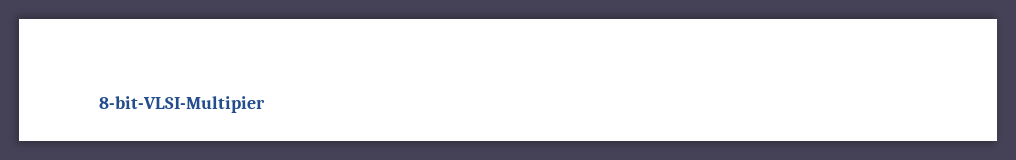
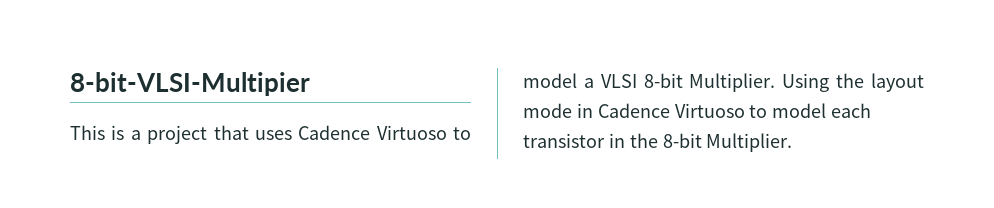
(265, 104) none -> [70,125,471,144] [523,73,924,92] [523,103,872,118] [523,133,793,152] // This is a project that uses Cadence Virtuoso to model a VLSI 8-bit Multiplier. Using the layout mode in Cadence Virtuoso to model each transistor in the 8-bit Multiplier.

